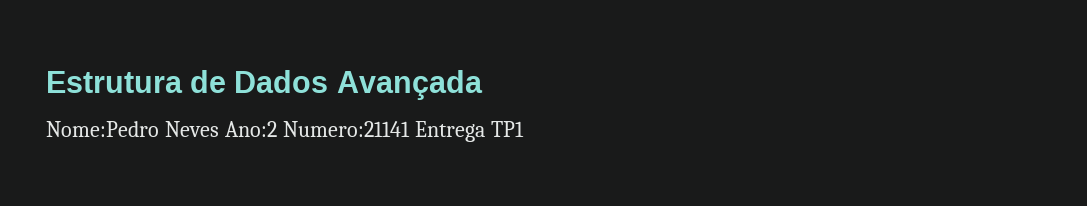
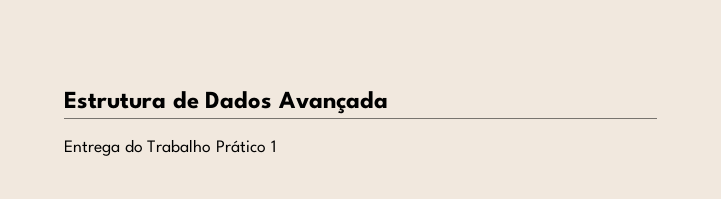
[46,121,524,142] Nome:Pedro Neves Ano:2 Numero:21141 Entrega TP1 -> [64,139,276,156] Entrega do Trabalho Prático 1

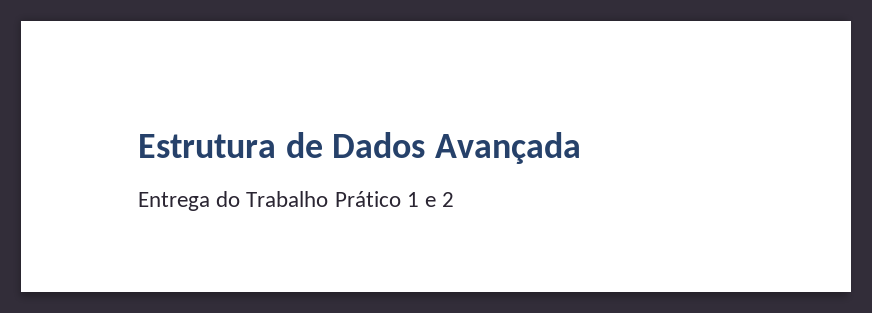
(276, 146) none -> [425,192,455,207] e 2

